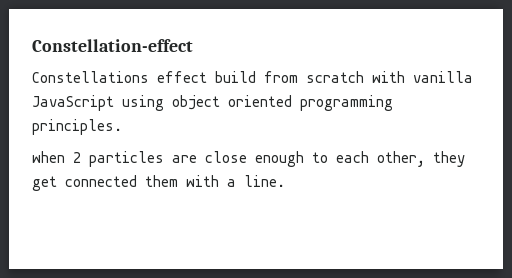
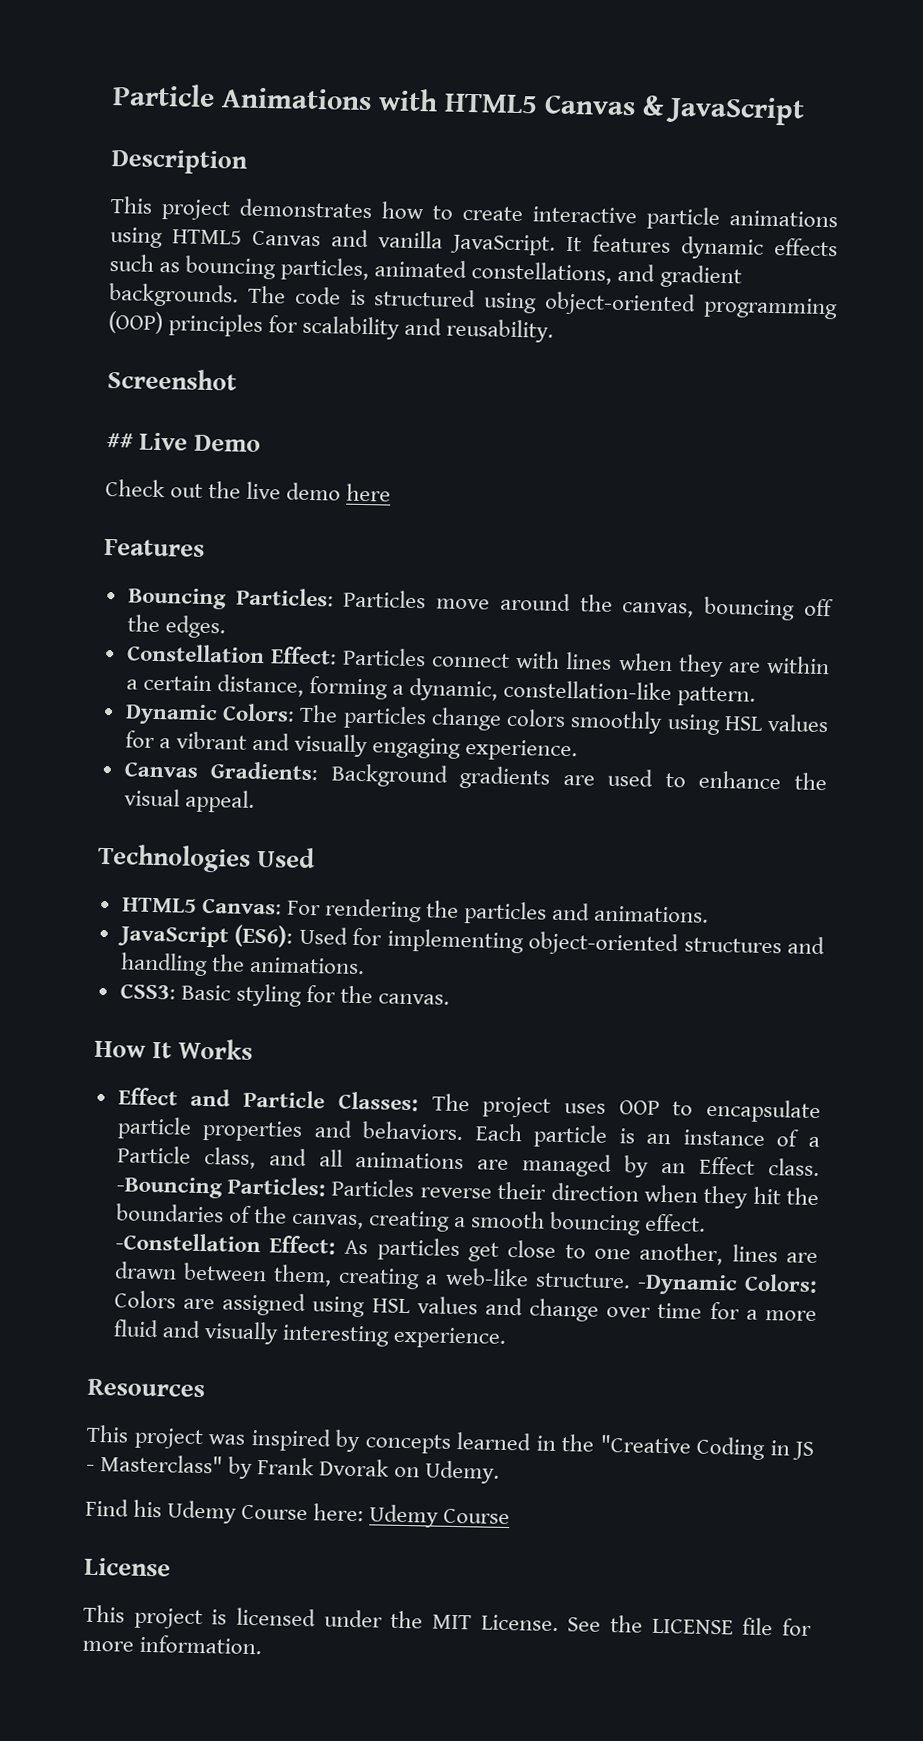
[32,39,193,52] [32,71,473,83] [32,95,393,111] [32,119,122,135] [32,151,465,167] [32,175,285,191] Constellation-effect // Constellations effect build from scratch with vanilla JavaScript using object oriented programming principles. // when 2 particles are close enough to each other, they get connected them with a line. -> [112,83,805,126] [111,149,249,175] [110,196,838,230] [110,227,838,260] [109,254,742,289] [108,283,839,320] [108,311,555,343] [107,367,237,391] [106,432,262,453] [105,478,392,502] [104,538,205,557] [127,587,834,621] [126,614,226,639] [126,643,830,678] [125,674,757,707] [124,703,829,736] [124,730,579,762] [123,761,827,791] [123,788,255,813] [97,843,316,873] [121,897,710,925] [116,924,825,957] [119,952,365,977] [119,983,451,1007] [94,1038,254,1060] [117,1087,821,1124] [116,1116,820,1148] [116,1145,820,1178] [115,1176,819,1209] [115,1203,707,1236] [114,1232,818,1266] [113,1261,818,1296] [113,1290,817,1322] [112,1319,508,1349] [87,1378,205,1398] [86,1424,814,1461] [86,1454,501,1484] [85,1498,511,1528] [84,1557,171,1577] [83,1604,812,1636] [82,1634,263,1655] Particle Animations with HTML5 Canvas & JavaScript // Description // This project demonstrates how to create interactive particle animations using HTML5 Canvas and vanilla JavaScript. It features dynamic effects such as bouncing particles, animated constellations, and gradient backgrounds. The code is structured using object-oriented programming (OOP) principles for scalability and reusability. // Screenshot // ## Live Demo // Check out the live demo here // Features // Bouncing Particles: Particles move around the canvas, bouncing off the edges. // Constellation Effect: Particles connect with lines when they are within a certain distance, forming a dynamic, constellation-like pattern. // Dynamic Colors: The particles change colors smoothly using HSL values for a vibrant and visually engaging experience. // Canvas Gradients: Background gradients are used to enhance the visual appeal. // Technologies Used // HTML5 Canvas: For rendering the particles and animations. // JavaScript (ES6): Used for implementing object-oriented structures and handling the animations. // CSS3: Basic styling for the canvas. // How It Works // Effect and Particle Classes: The project uses OOP to encapsulate particle properties and behaviors. Each particle is an instance of a Particle class, and all animations are managed by an Effect class. -Bouncing Particles: Particles reverse their direction when they hit the boundaries of the canvas, creating a smooth bouncing effect. -Constellation Effect: As particles get close to one another, lines are drawn between them, creating a web-like structure. -Dynamic Colors: Colors are assigned using HSL values and change over time for a more fluid and visually interesting experience. // Resources // This project was inspired by concepts learned in the "Creative Coding in JS - Masterclass" by Frank Dvorak on Udemy. // Find his Udemy Course here: Udemy Course // License // This project is licensed under the MIT License. See the LICENSE file for more information.

